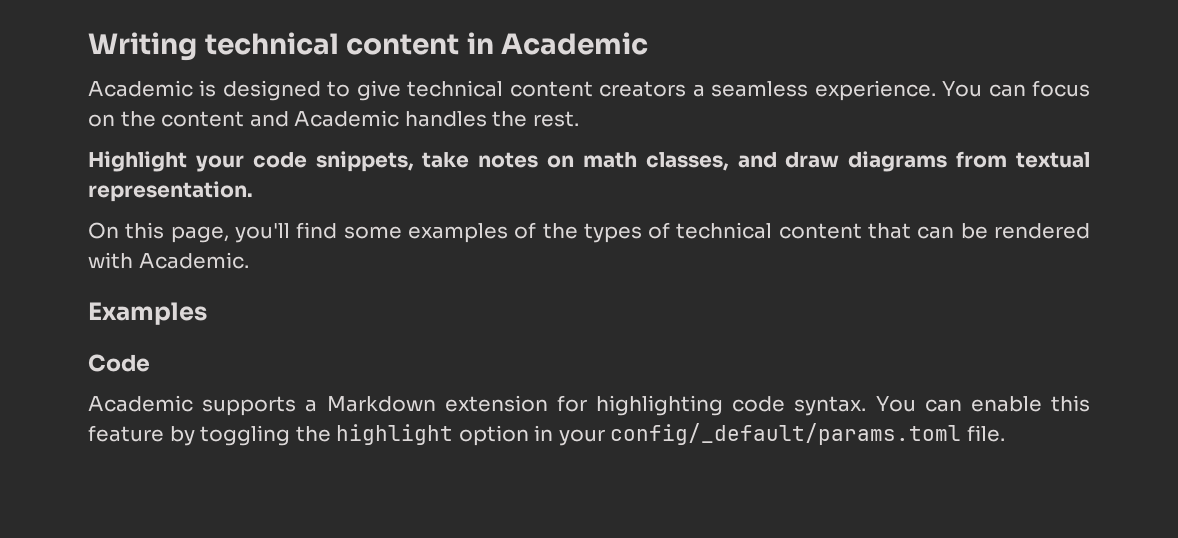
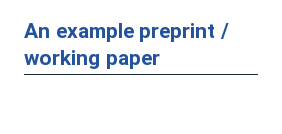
[88,32,649,61] [88,80,1090,101] [88,110,579,127] [88,151,1090,172] [88,181,253,202] [88,222,1090,243] [88,252,249,269] [88,302,207,325] [88,354,150,372] [88,395,1090,416] [88,423,1005,446] Writing technical content in Academic // Academic is designed to give technical content creators a seamless experience. You can focus on the content and Academic handles the rest. // Highlight your code snippets, take notes on math classes, and draw diagrams from textual representation. // On this page, you'll find some examples of the types of technical content that can be rendered with Academic. // Examples // Code // Academic supports a Markdown extension for highlighting code syntax. You can enable this feature by toggling the highlight option in your config/_default/params.toml file. -> [24,23,230,42] [24,50,160,69] An example preprint / working paper

